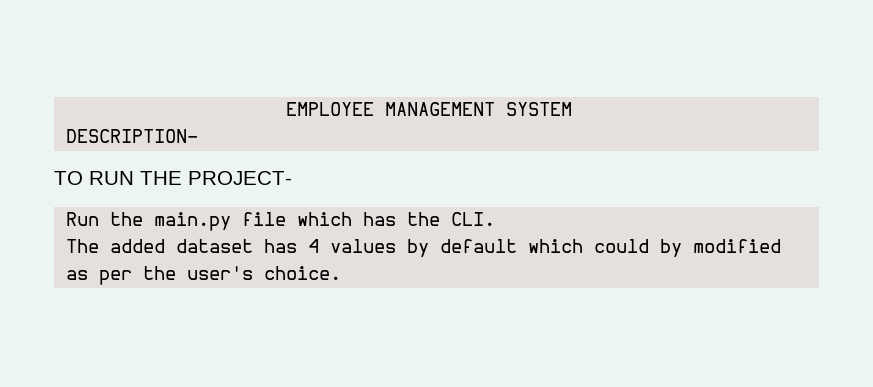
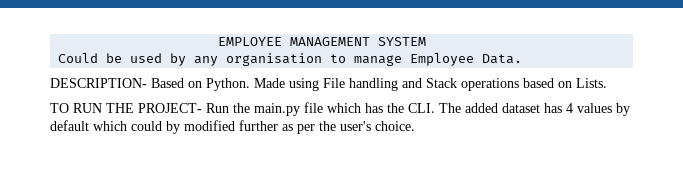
[66,129,199,143] DESCRIPTION- -> [58,53,523,66] [50,78,607,91] Could be used by any organisation to manage Employee Data. // DESCRIPTION- Based on Python. Made using File handling and Stack operations based on Lists.
(292, 178) // -> (202, 108) none
(496, 219) // -> (435, 108) none
(782, 246) none -> [239,120,278,131] further

